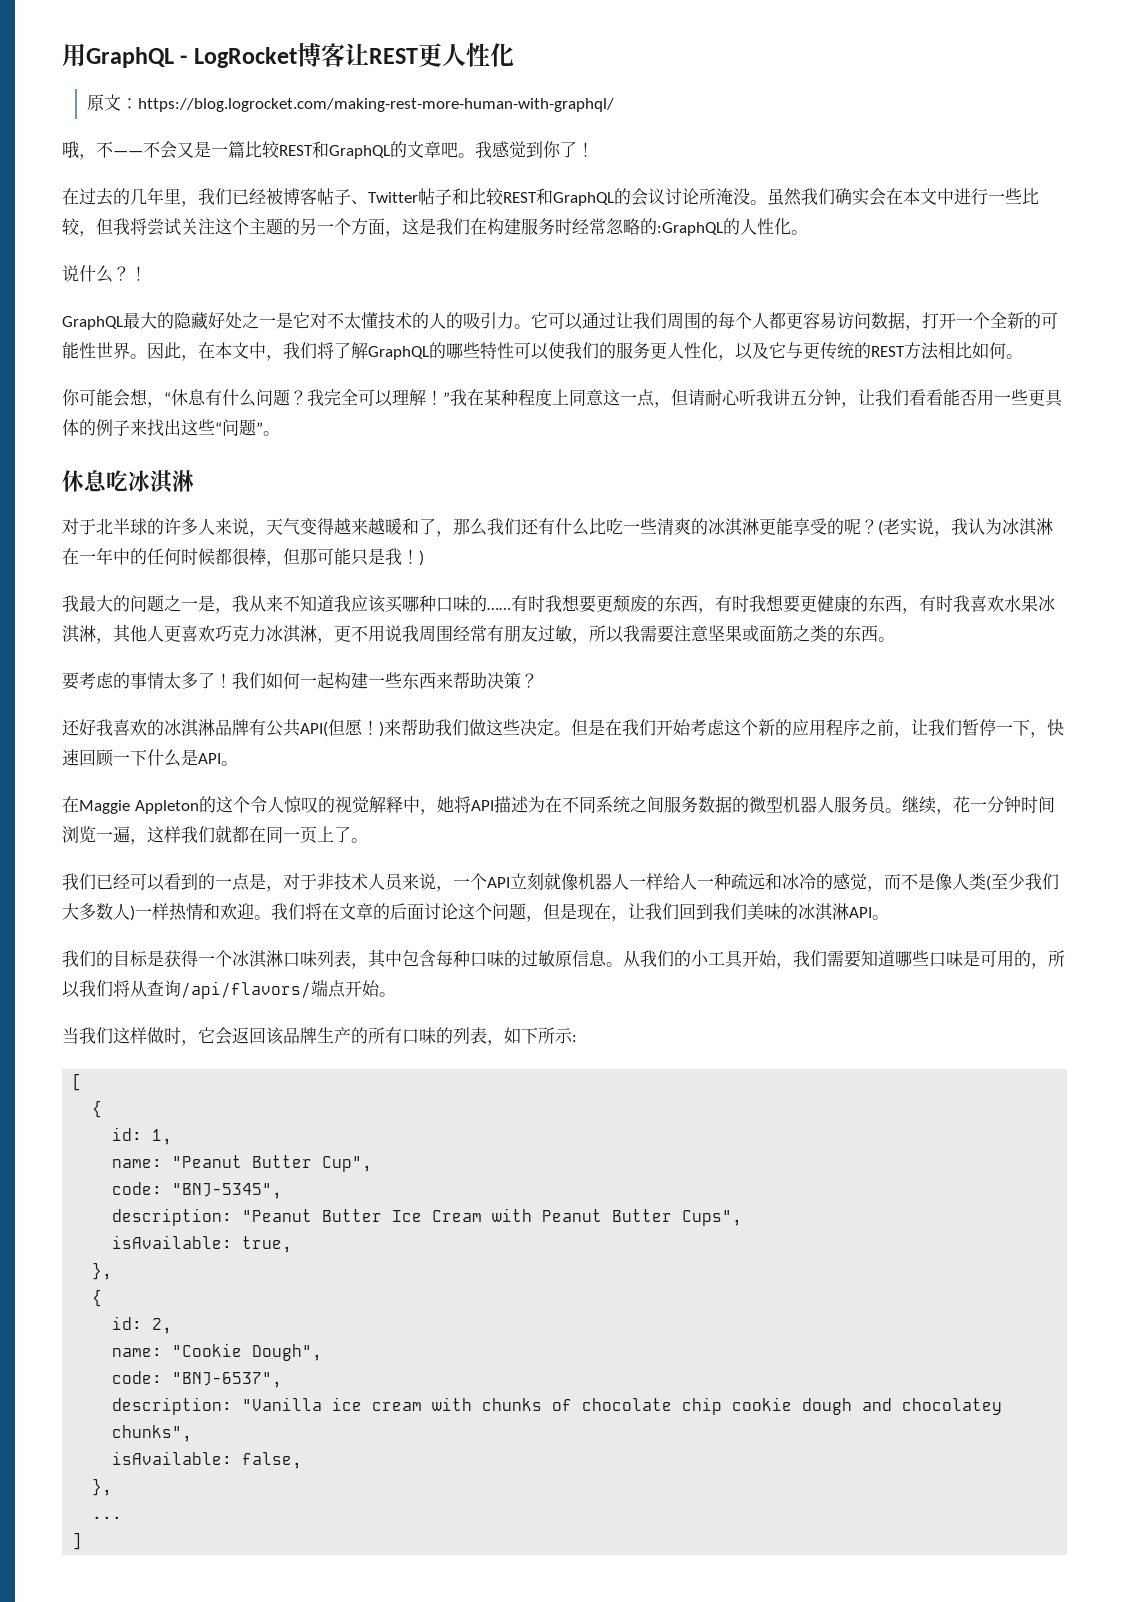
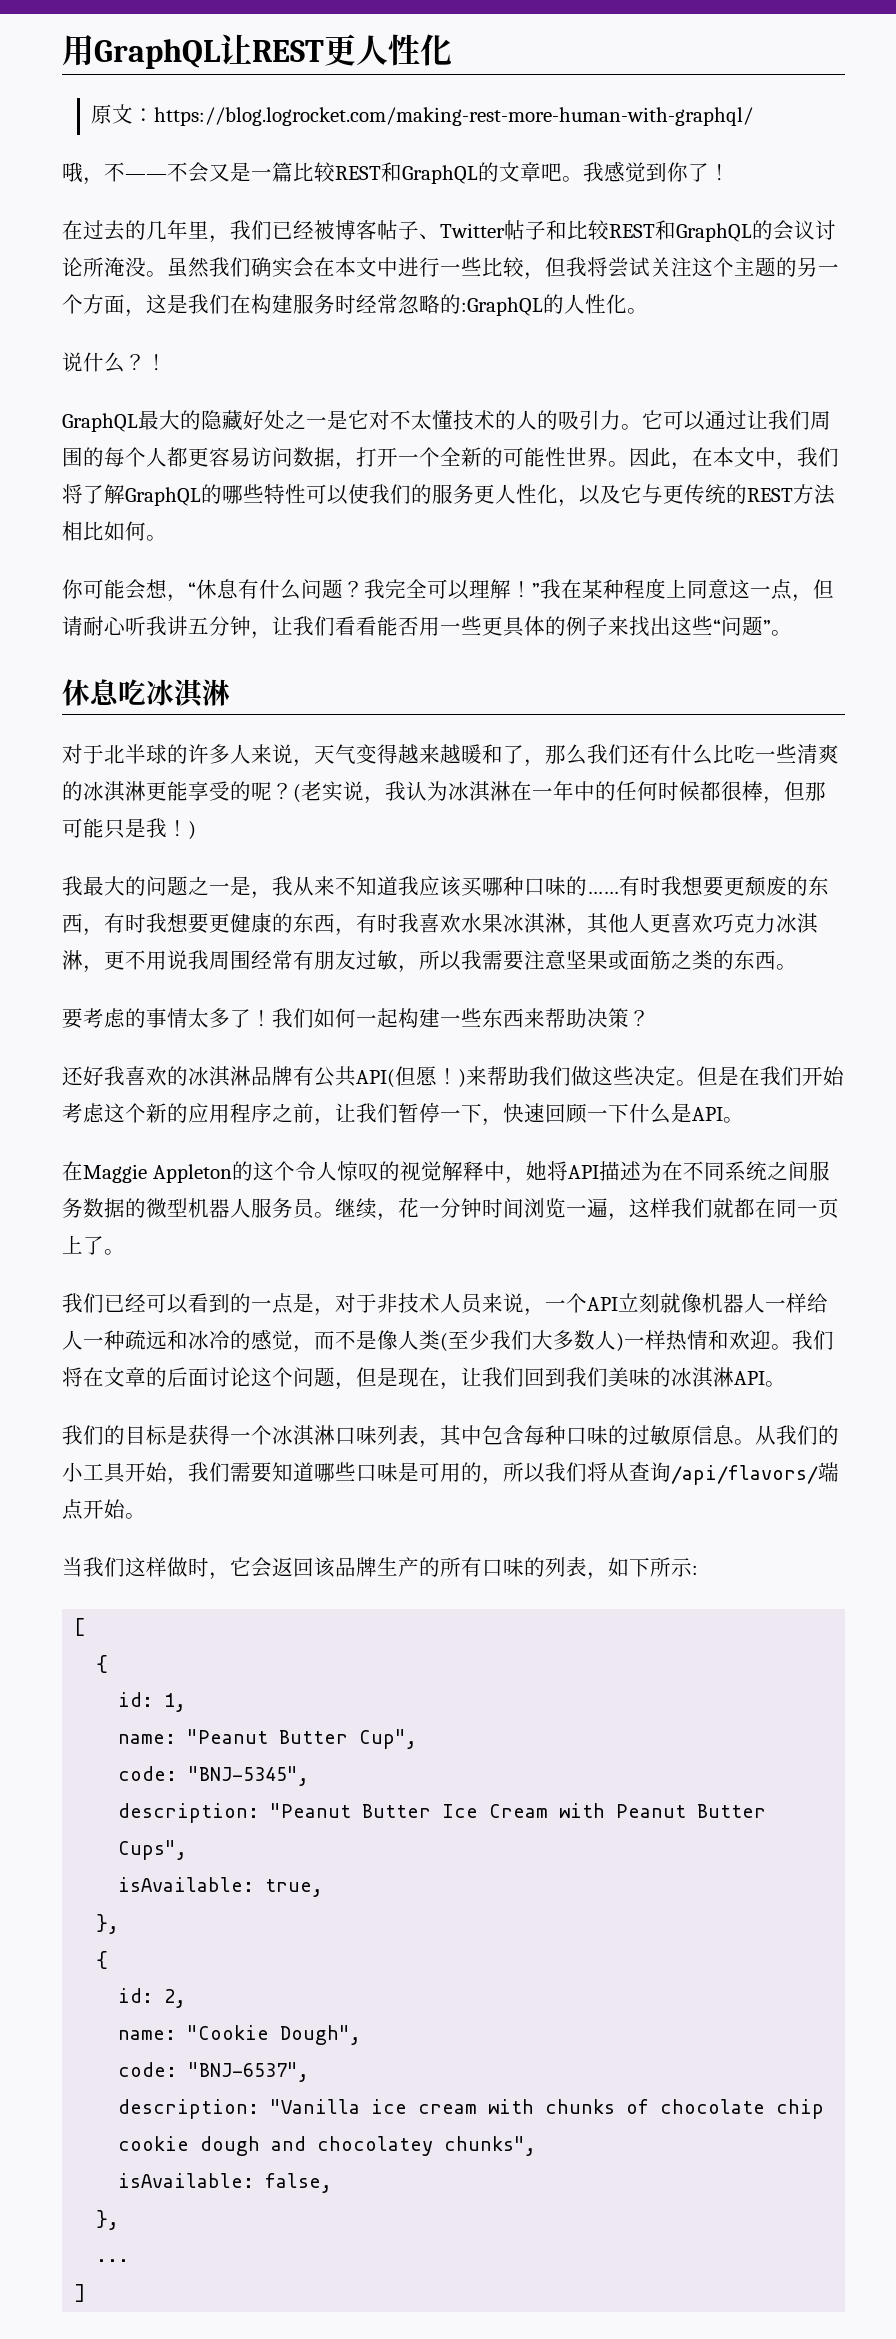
[180,43,345,68] - LogRocket博客 -> (221, 54) none

